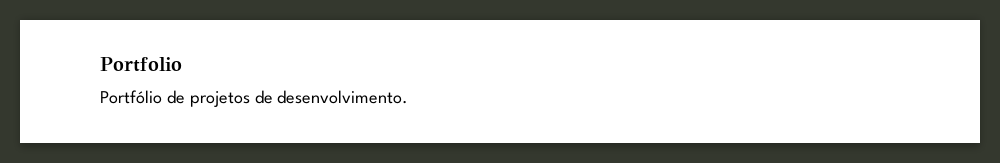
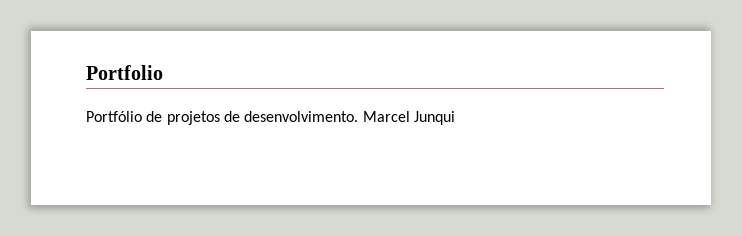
(409, 97) none -> [362,111,455,125] Marcel Junqui

